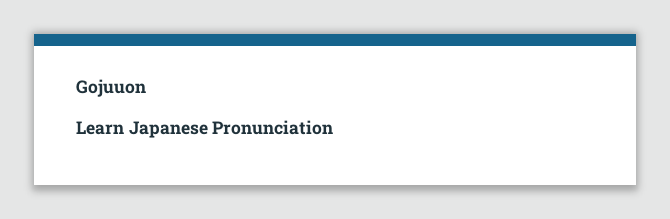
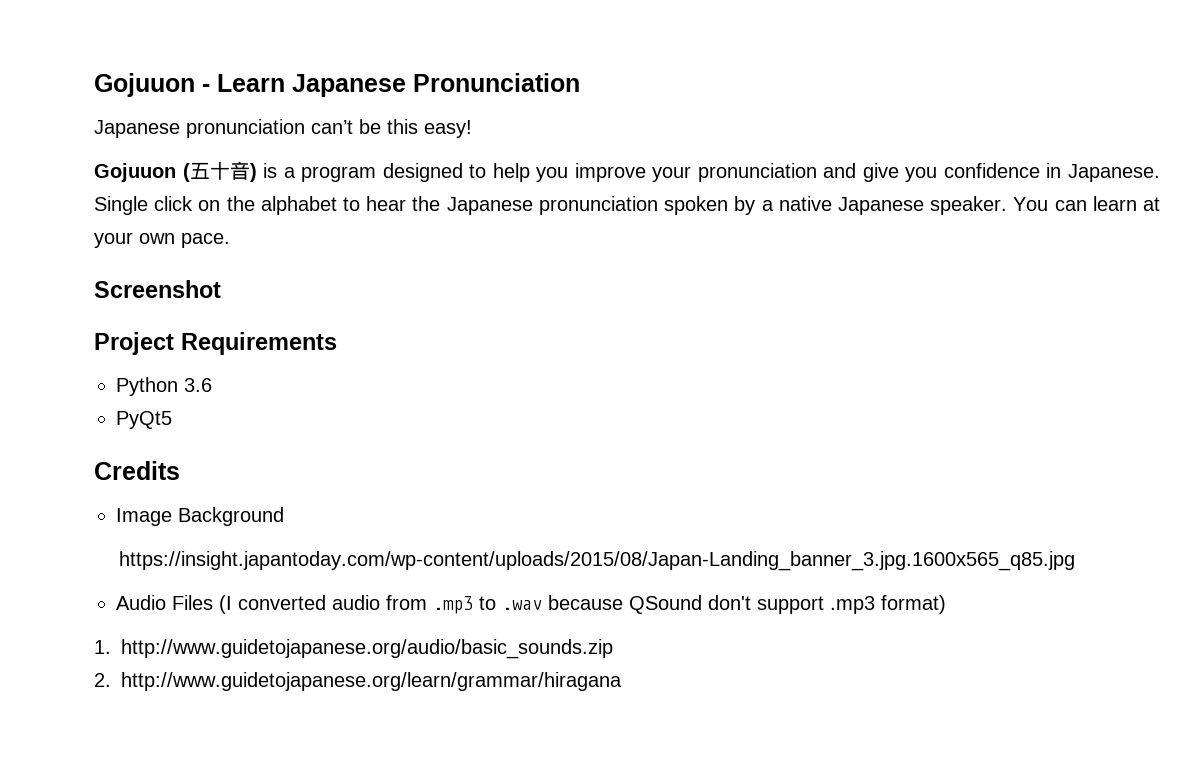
[76,79,146,97] Gojuuon // -> [94,73,210,97] Gojuuon -
(334, 127) none -> [94,119,472,138] [94,161,1160,182] [94,196,1160,215] [94,232,230,248] [94,280,221,298] [94,332,337,355] [116,377,212,396] [116,411,172,429] [94,461,180,480] [116,507,284,526] [118,551,1075,571] [116,595,946,614] [94,639,613,659] [94,672,622,691] // Japanese pronunciation can’t be this easy! // Gojuuon (五十音) is a program designed to help you improve your pronunciation and give you confidence in Japanese. Single click on the alphabet to hear the Japanese pronunciation spoken by a native Japanese speaker. You can learn at your own pace. // Screenshot // Project Requirements // Python 3.6 // PyQt5 // Credits // Image Background // https://insight.japantoday.com/wp-content/uploads/2015/08/Japan-Landing_banner_3.jpg.1600x565_q85.jpg // Audio Files (I converted audio from .mp3 to .wav because QSound don't support .mp3 format) // 1. http://www.guidetojapanese.org/audio/basic_sounds.zip // 2. http://www.guidetojapanese.org/learn/grammar/hiragana

